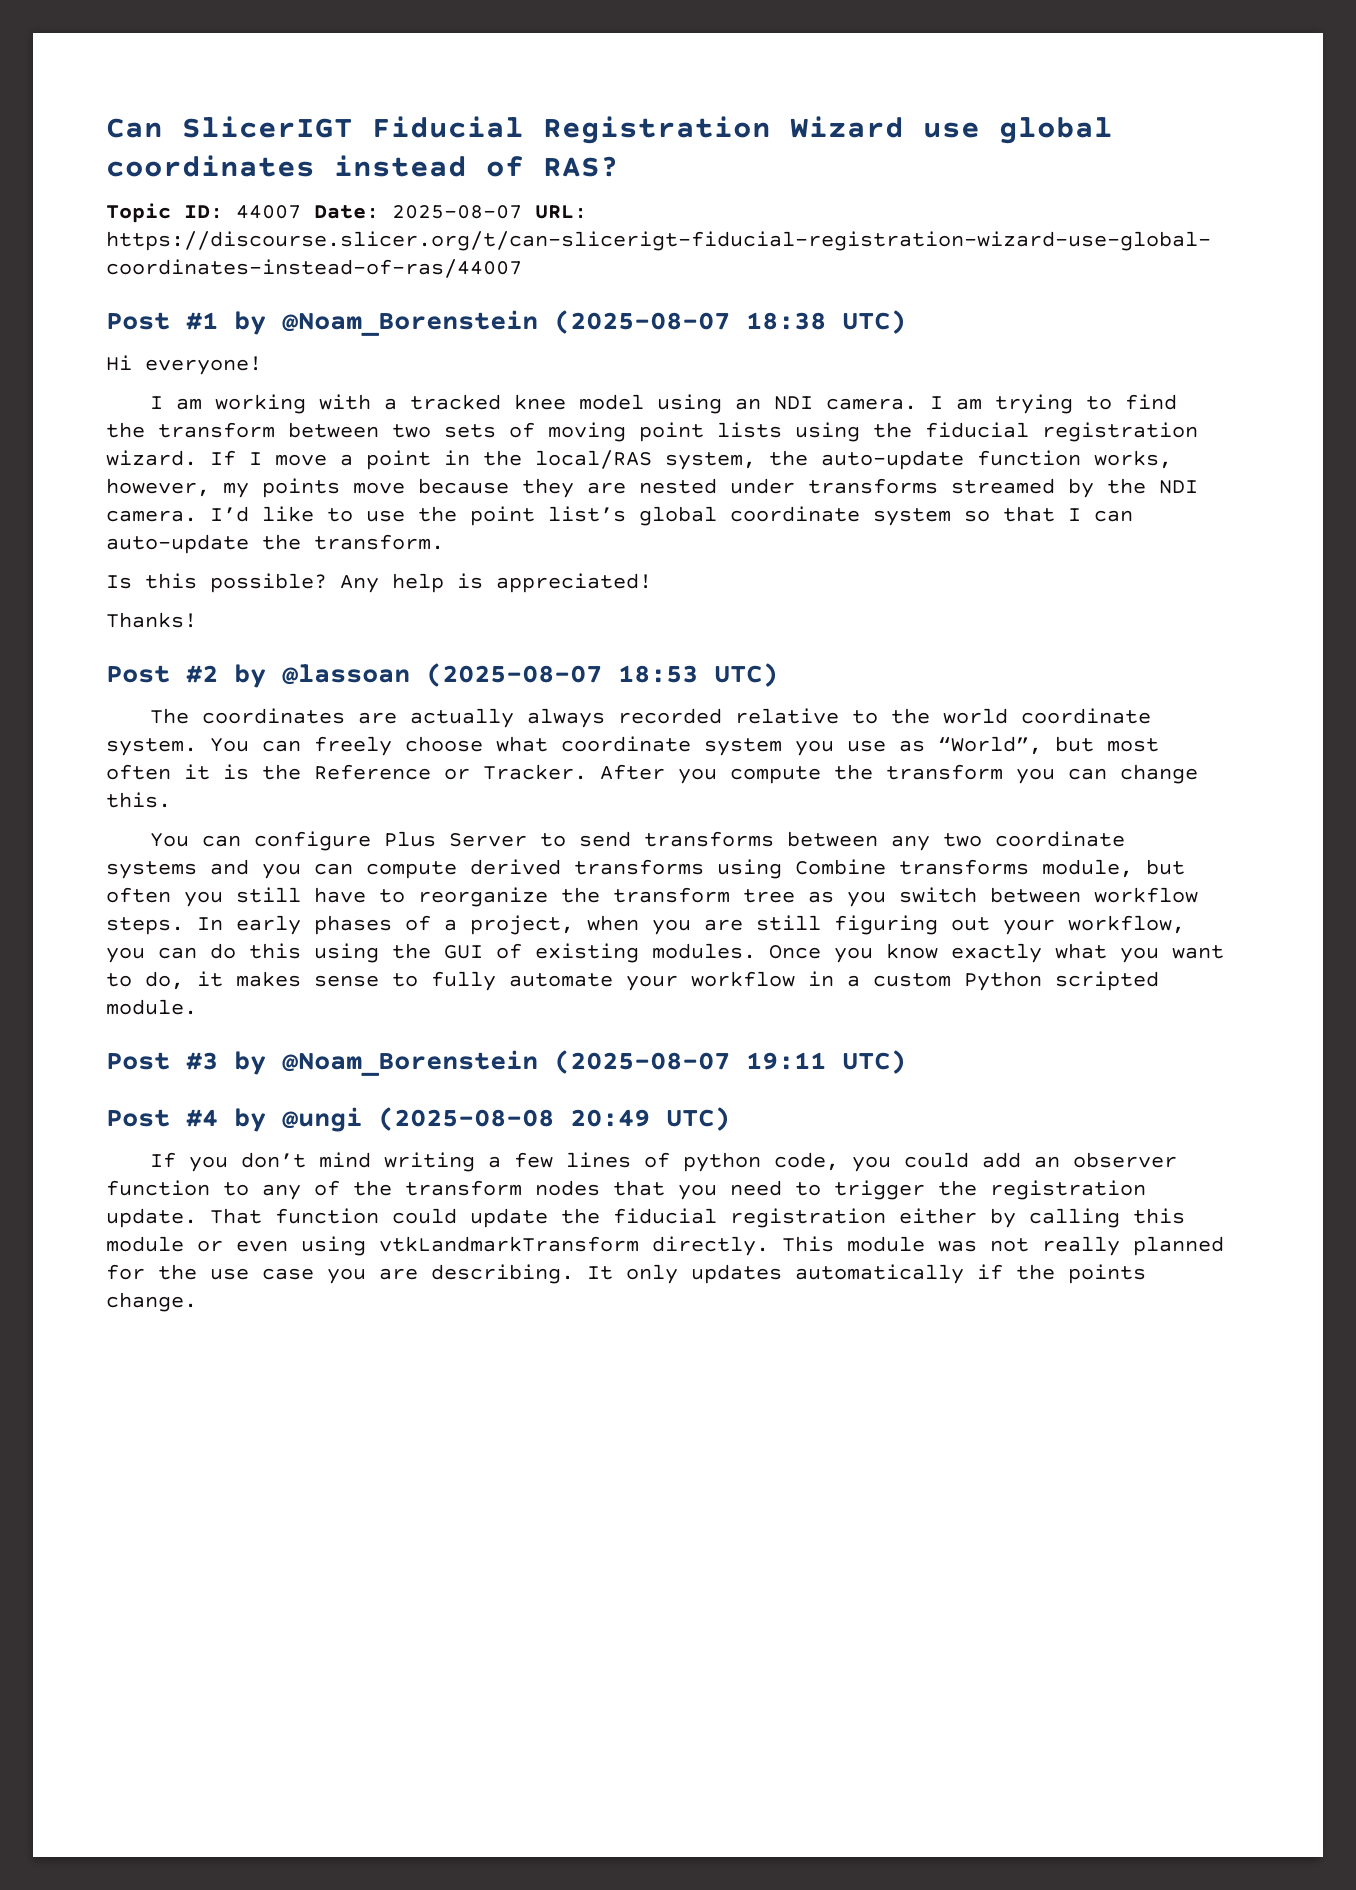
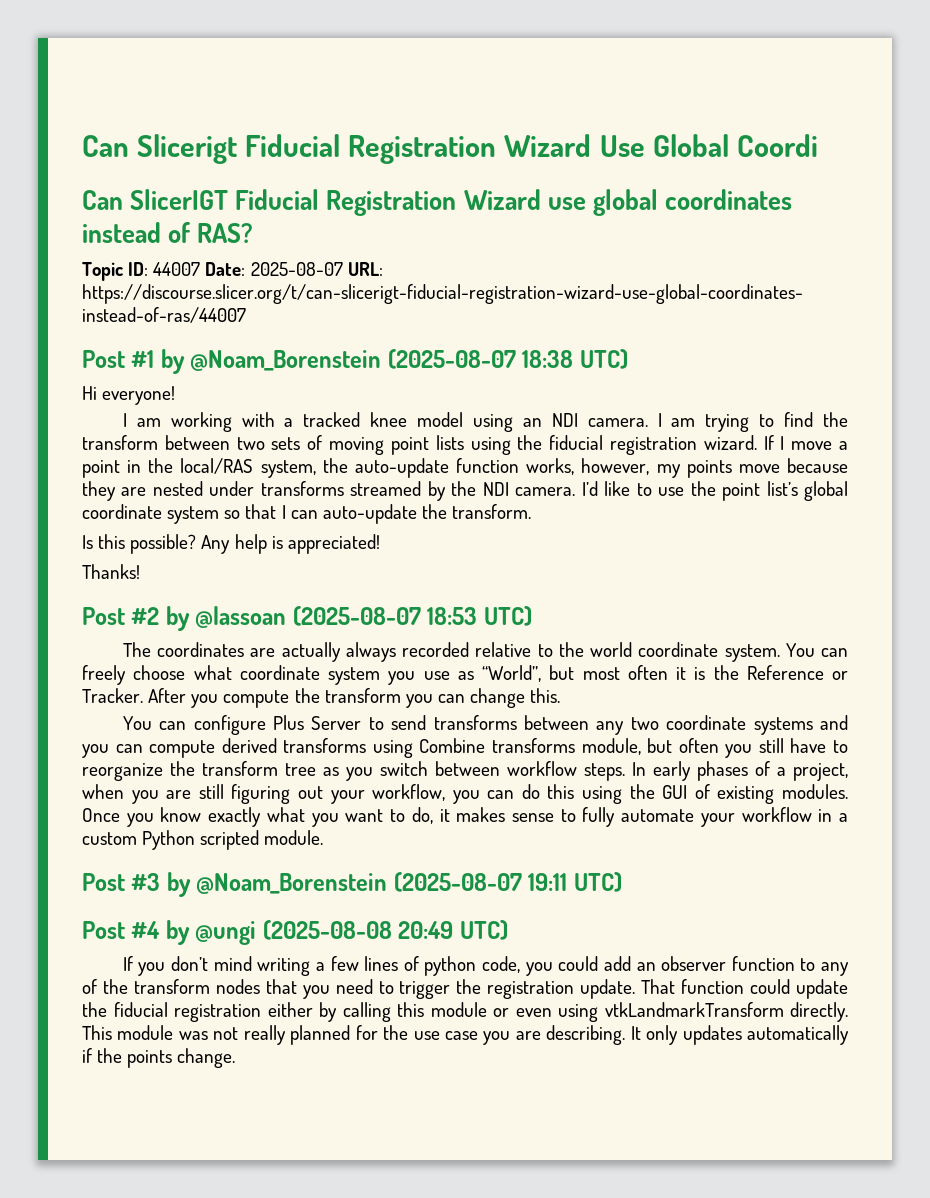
[106,118,163,138] Can -> [82,134,818,164] [82,190,123,210] Can Slicerigt Fiducial Registration Wizard Use Global Coordi // Can

